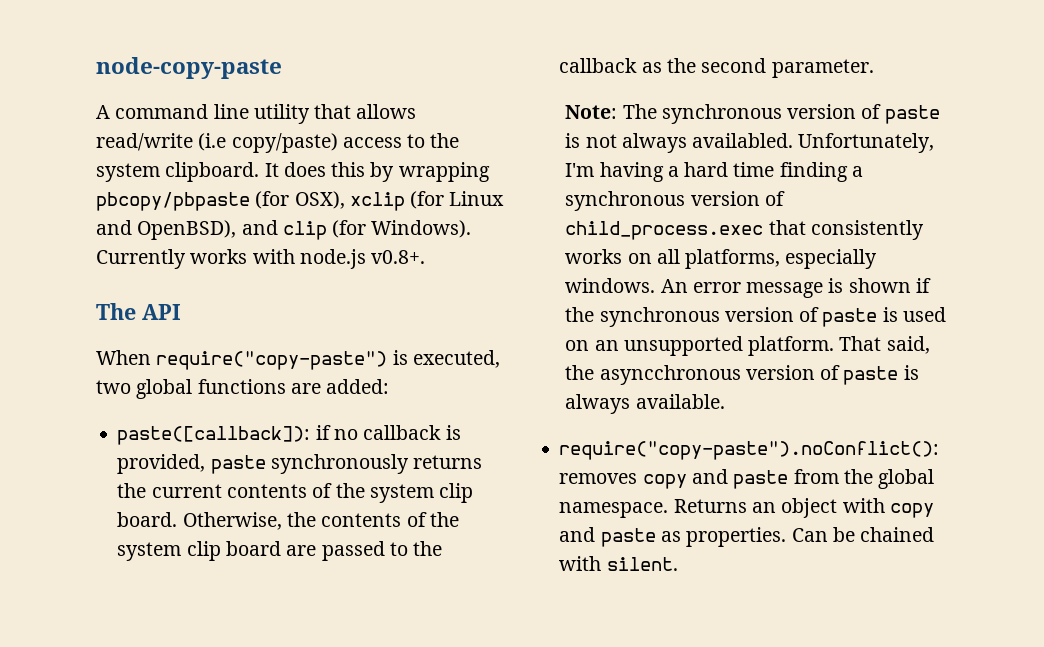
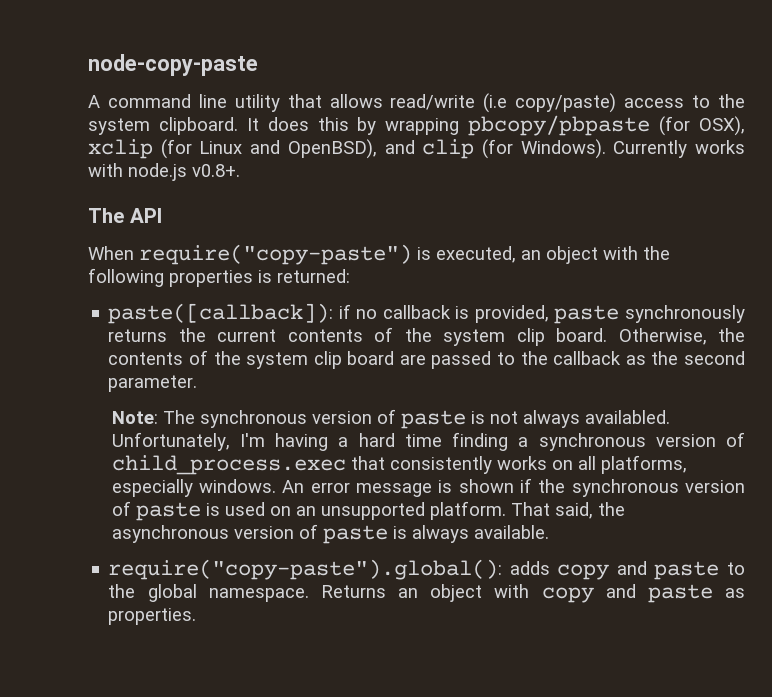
[96,379,390,399] two global functions are added: -> [521,246,670,264] [88,268,350,287] an object with the following properties is returned:
[599,365,741,385] asyncchronous -> [111,525,229,543] asynchronous
[559,441,940,460] [559,469,839,489] require("copy-paste").noConflict(): removes copy and paste from -> [108,559,745,580] require("copy-paste").global(): adds copy and paste to
[791,527,935,542] [559,556,678,571] Can be chained with silent. -> (197, 616) none

